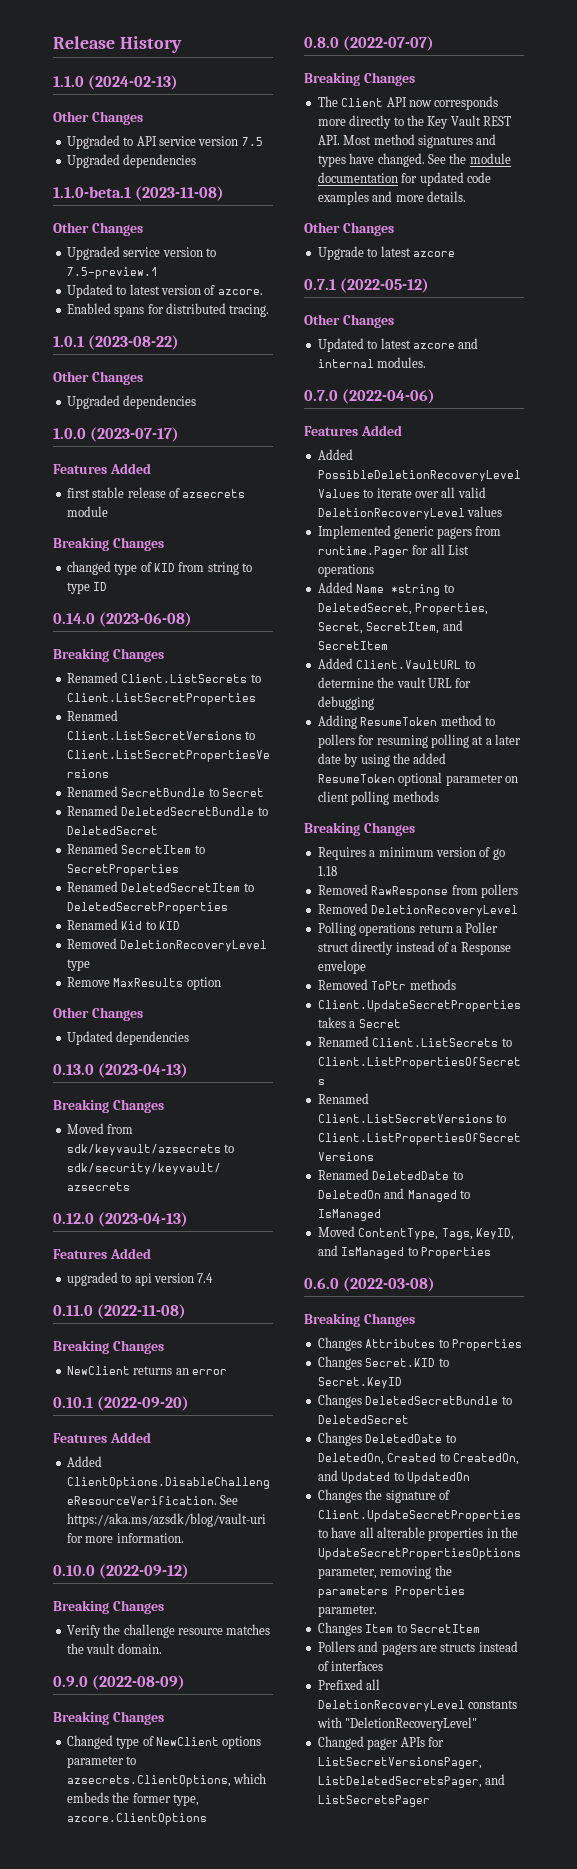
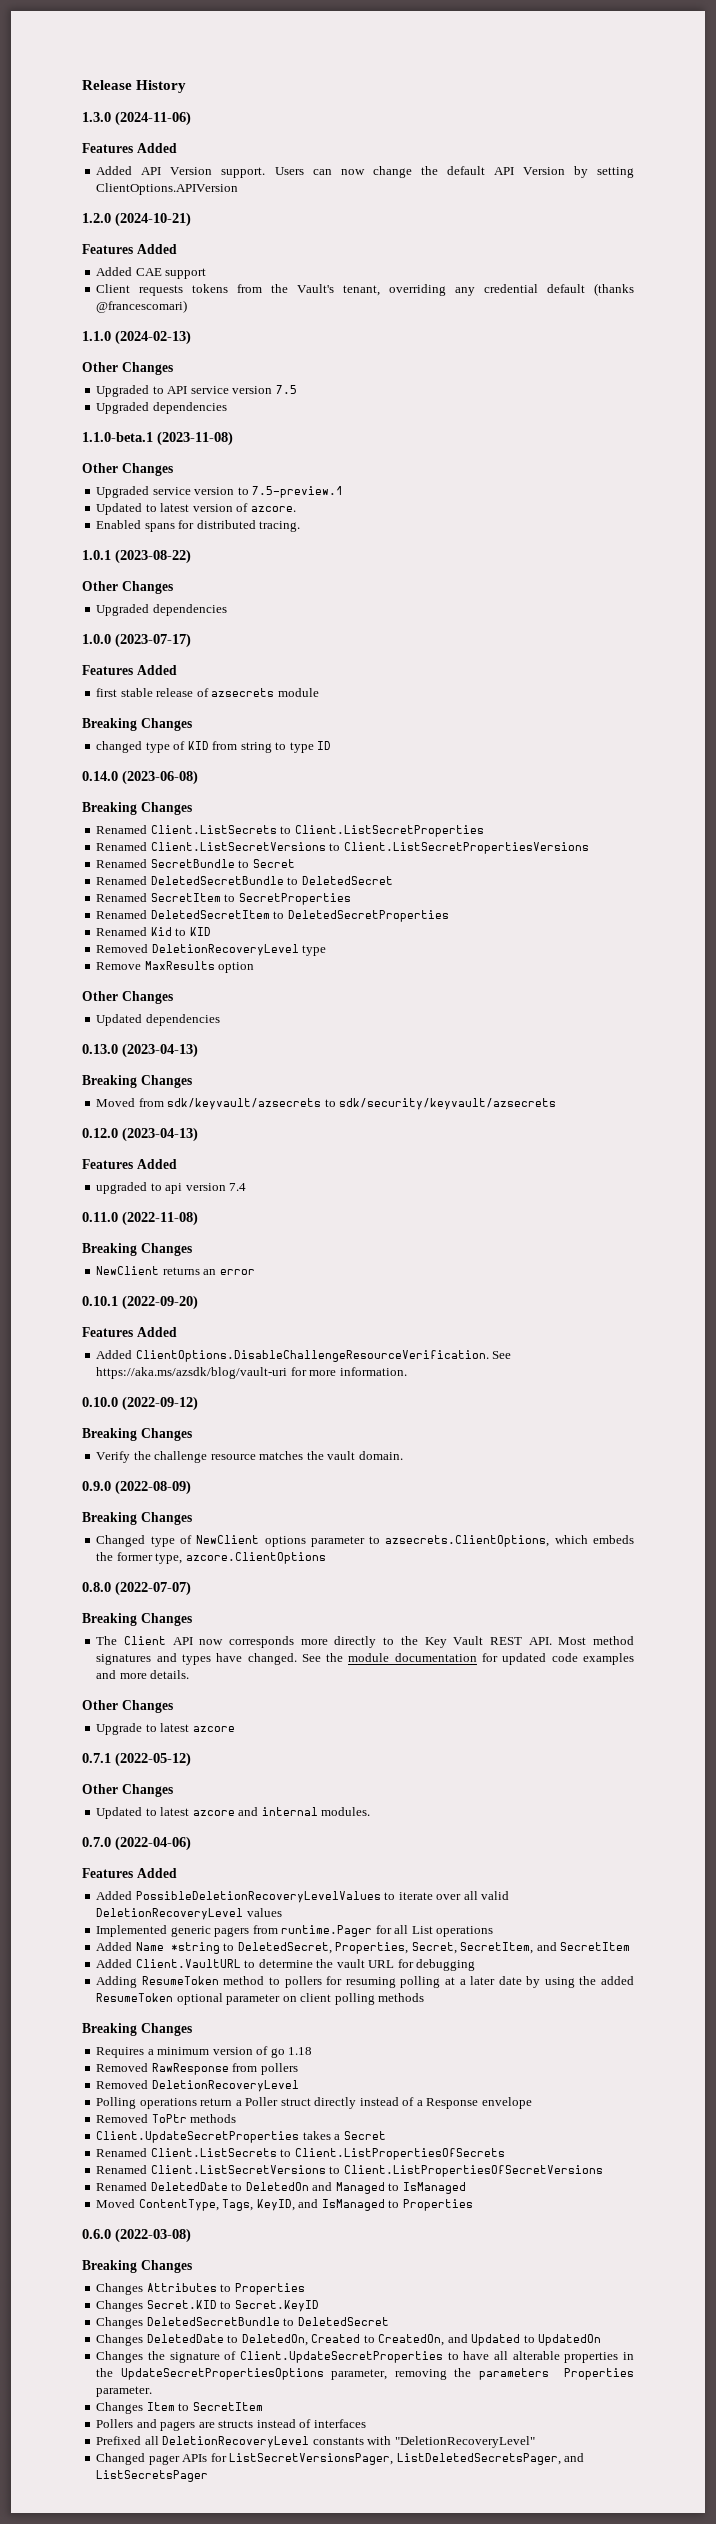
(182, 44) none -> [82,111,191,126] [82,143,177,153] [96,166,635,178] [96,183,239,195] [82,212,191,227] [82,244,177,254] [96,267,207,279] [96,283,635,296] [96,300,188,313] // 1.3.0 (2024-11-06) // Features Added // Added API Version support. Users can now change the default API Version by setting ClientOptions.APIVersion // 1.2.0 (2024-10-21) // Features Added // Added CAE support // Client requests tokens from the Vault's tenant, overriding any credential default (thanks @francescomari)

